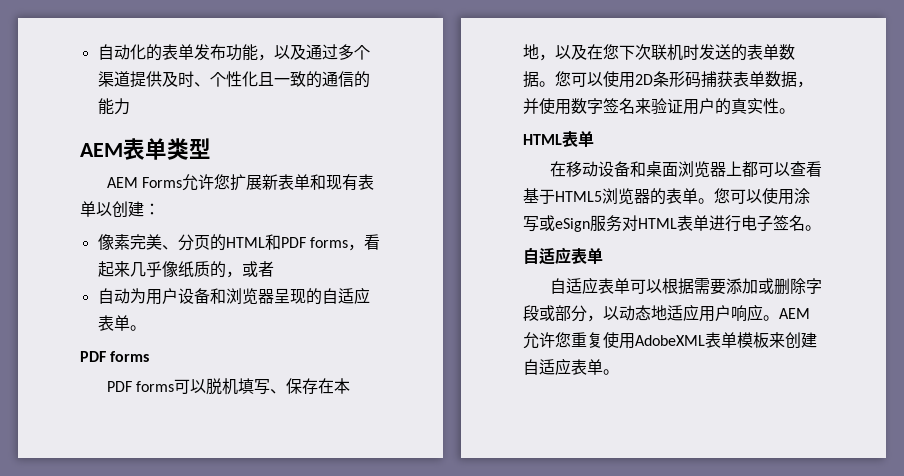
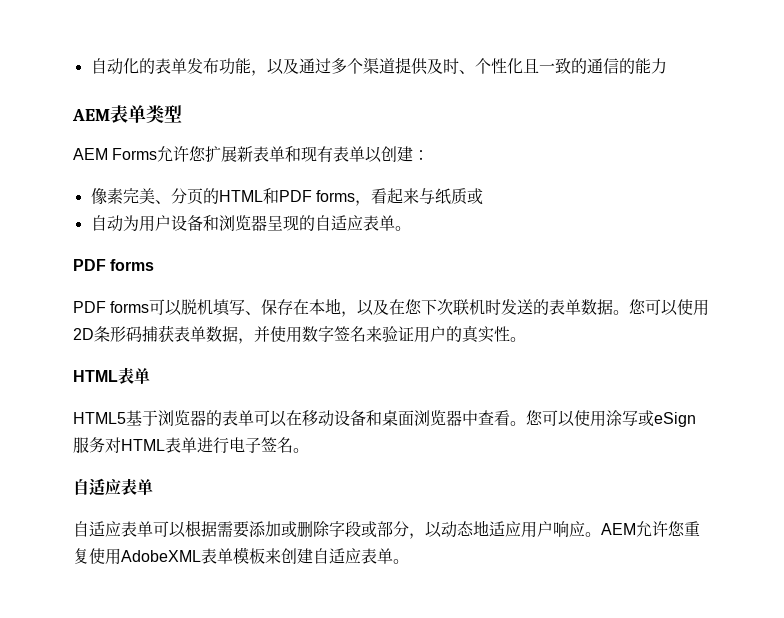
[129,261,274,278] 几乎像纸质的，或者 -> [418,188,483,205] 与纸质或
(594, 139) none -> [73,410,287,427] HTML5基于浏览器的表单可以
[725,161,822,177] [523,188,698,205] 上都可以查看基于HTML5浏览器的表单 -> [462,410,510,426] 中查看

